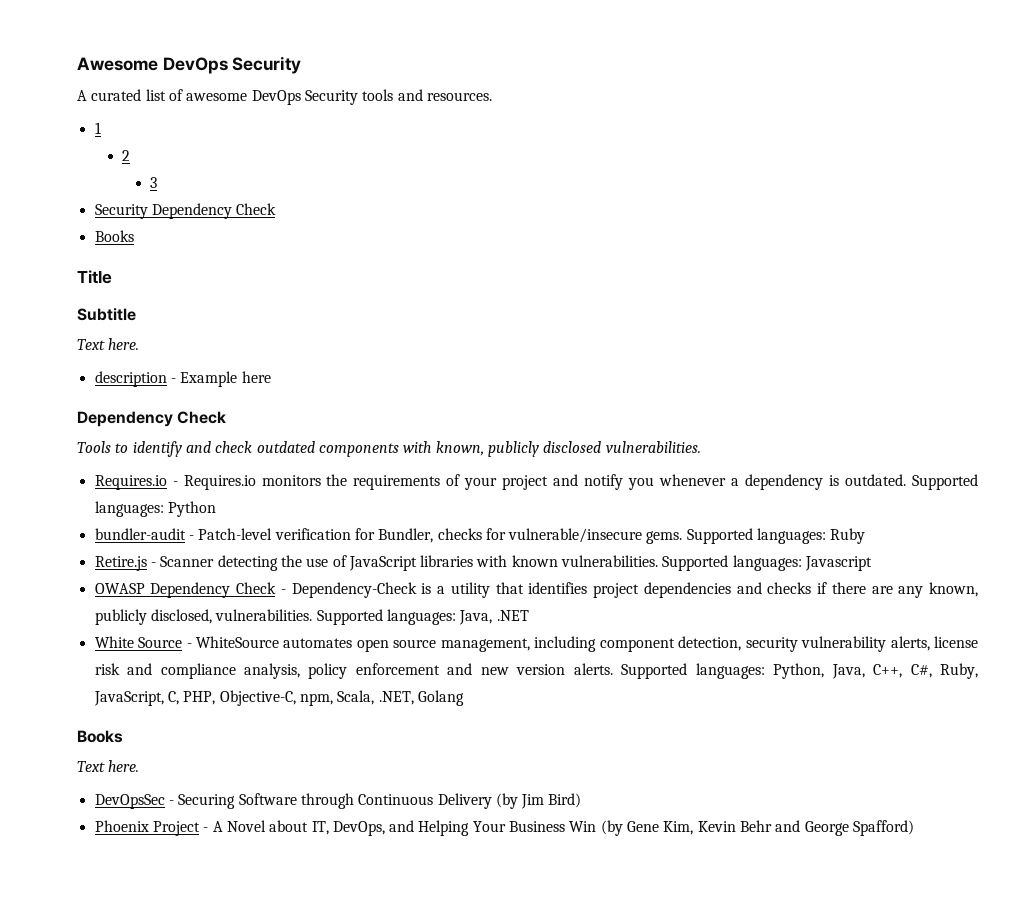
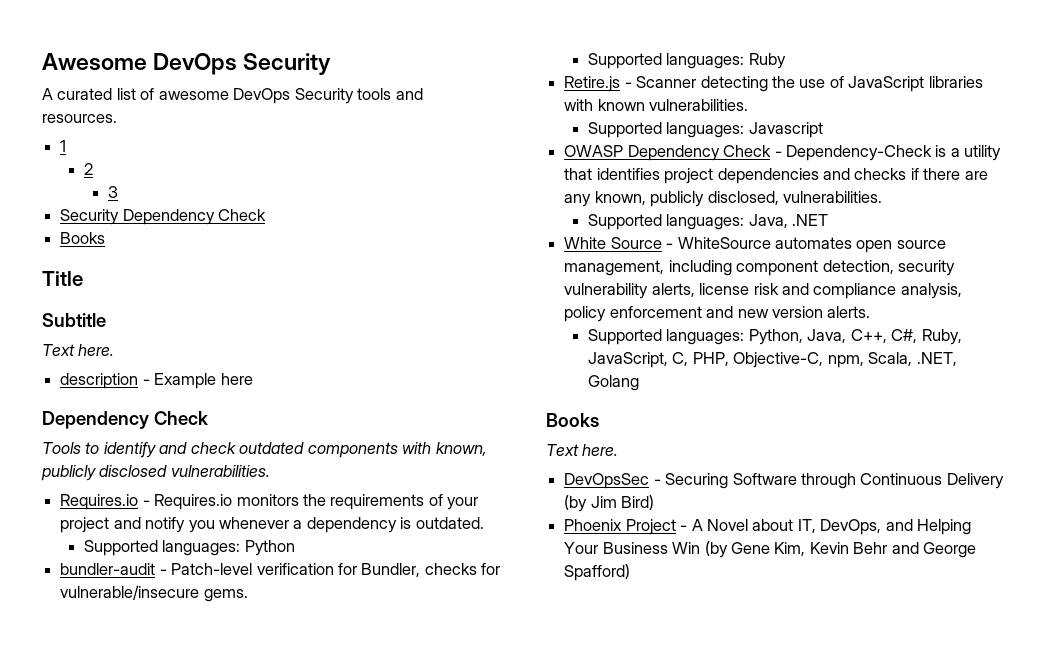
(907, 480) none -> (484, 523) //
(683, 537) none -> (248, 595) //
(659, 561) none -> (749, 105) //
(313, 615) none -> (882, 197) //
(613, 669) none -> (871, 312) //

